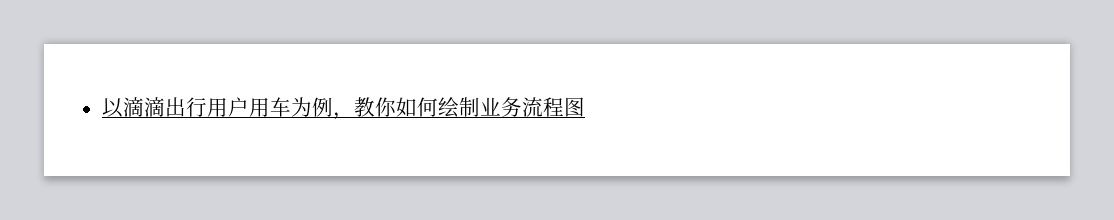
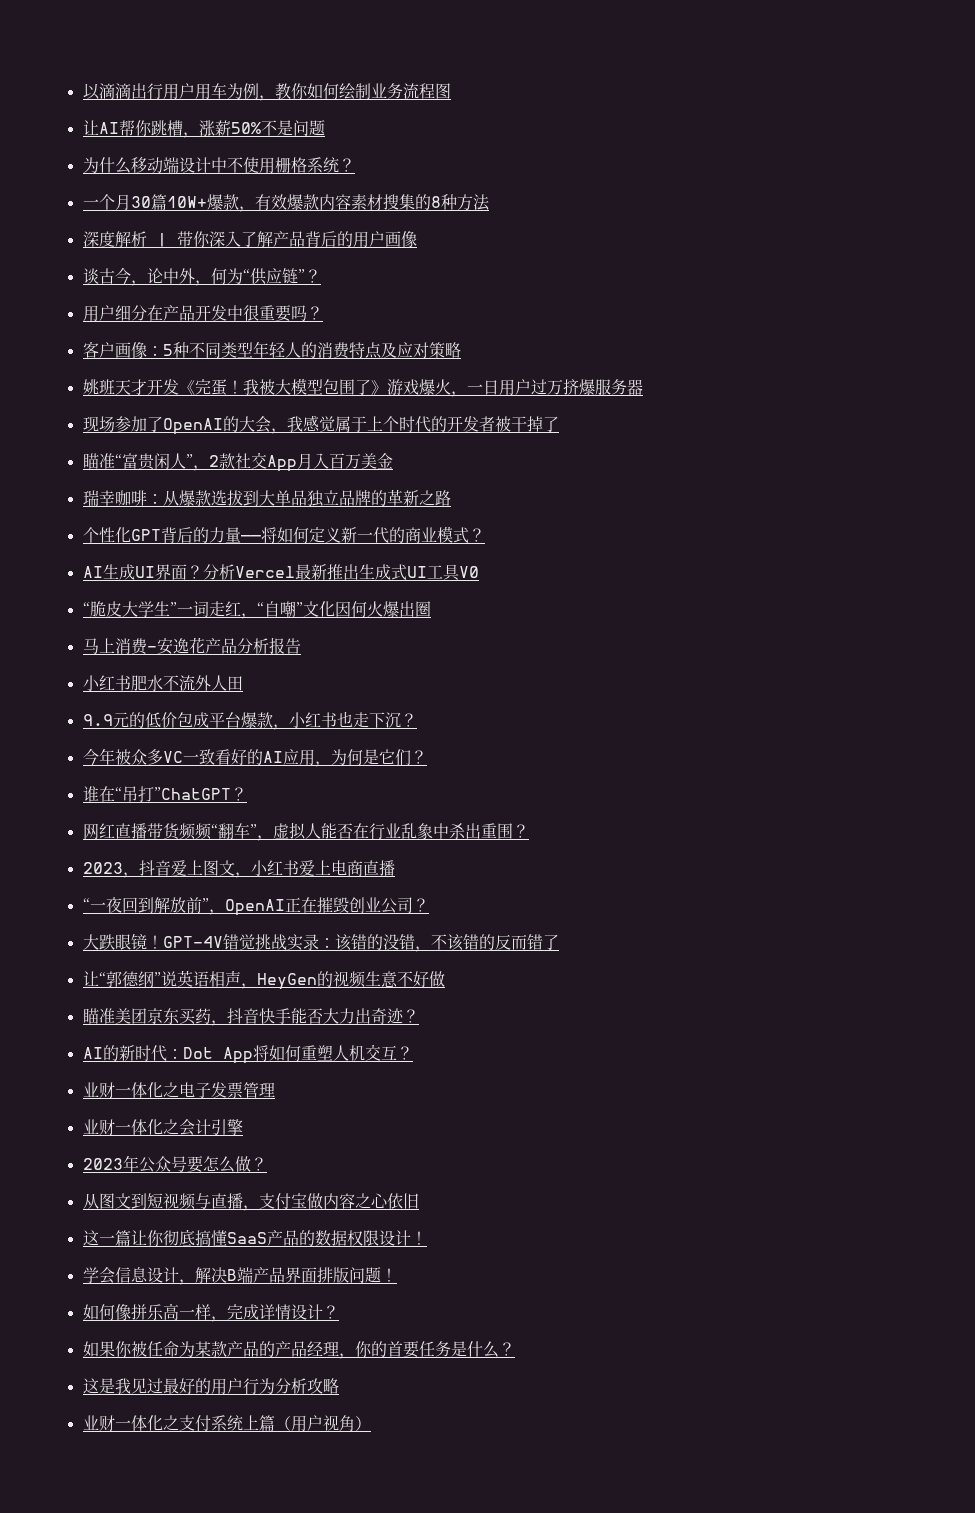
(585, 107) none -> [82,120,325,138] [82,157,355,174] [82,194,490,212] [82,231,417,248] [82,267,321,286] [82,305,323,322] [82,341,461,359] [82,378,643,397] [82,415,559,435] [82,452,393,472] [82,489,451,507] [82,526,485,544] [82,564,479,581] [82,601,431,619] [82,637,301,655] [82,675,243,691] [82,711,417,730] [82,748,427,767] [82,786,247,802] [82,822,529,841] [82,860,395,878] [82,897,429,916] [82,933,559,952] [82,970,445,990] [82,1008,419,1026] [82,1044,413,1064] [82,1082,275,1098] [82,1119,243,1136] [82,1155,267,1173] [82,1193,419,1211] [82,1229,427,1246] [82,1267,397,1285] [82,1303,339,1322] [82,1341,515,1359] [82,1378,339,1395] [82,1415,371,1432] // 让AI帮你跳槽，涨薪50%不是问题 // 为什么移动端设计中不使用栅格系统？ // 一个月30篇10W+爆款，有效爆款内容素材搜集的8种方法 // 深度解析 | 带你深入了解产品背后的用户画像 // 谈古今，论中外，何为“供应链”？ // 用户细分在产品开发中很重要吗？ // 客户画像：5种不同类型年轻人的消费特点及应对策略 // 姚班天才开发《完蛋！我被大模型包围了》游戏爆火，一日用户过万挤爆服务器 // 现场参加了OpenAI的大会，我感觉属于上个时代的开发者被干掉了 // 瞄准“富贵闲人”，2款社交App月入百万美金 // 瑞幸咖啡：从爆款选拔到大单品独立品牌的革新之路 // 个性化GPT背后的力量——将如何定义新一代的商业模式？ // AI生成UI界面？分析Vercel最新推出生成式UI工具V0 // “脆皮大学生”一词走红，“自嘲”文化因何火爆出圈 // 马上消费-安逸花产品分析报告 // 小红书肥水不流外人田 // 9.9元的低价包成平台爆款，小红书也走下沉？ // 今年被众多VC一致看好的AI应用，为何是它们？ // 谁在“吊打”ChatGPT？ // 网红直播带货频频“翻车”，虚拟人能否在行业乱象中杀出重围？ // 2023，抖音爱上图文，小红书爱上电商直播 // “一夜回到解放前”，OpenAI正在摧毁创业公司？ // 大跌眼镜！GPT-4V错觉挑战实录：该错的没错，不该错的反而错了 // 让“郭德纲”说英语相声，HeyGen的视频生意不好做 // 瞄准美团京东买药，抖音快手能否大力出奇迹？ // AI的新时代：Dot App将如何重塑人机交互？ // 业财一体化之电子发票管理 // 业财一体化之会计引擎 // 2023年公众号要怎么做？ // 从图文到短视频与直播，支付宝做内容之心依旧 // 这一篇让你彻底搞懂SaaS产品的数据权限设计！ // 学会信息设计，解决B端产品界面排版问题！ // 如何像拼乐高一样，完成详情设计？ // 如果你被任命为某款产品的产品经理，你的首要任务是什么？ // 这是我见过最好的用户行为分析攻略 // 业财一体化之支付系统上篇（用户视角）

